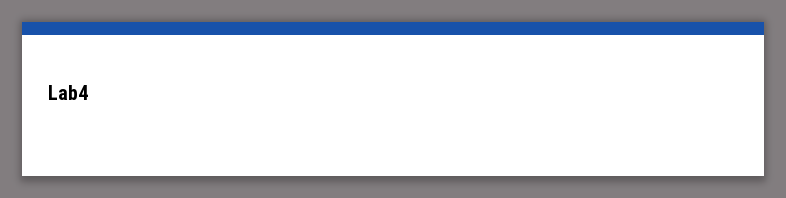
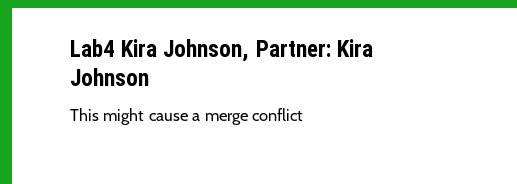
(88, 92) none -> [121,39,373,62] [70,68,149,86] [70,108,304,125] Kira Johnson, Partner: Kira Johnson // This might cause a merge conflict

